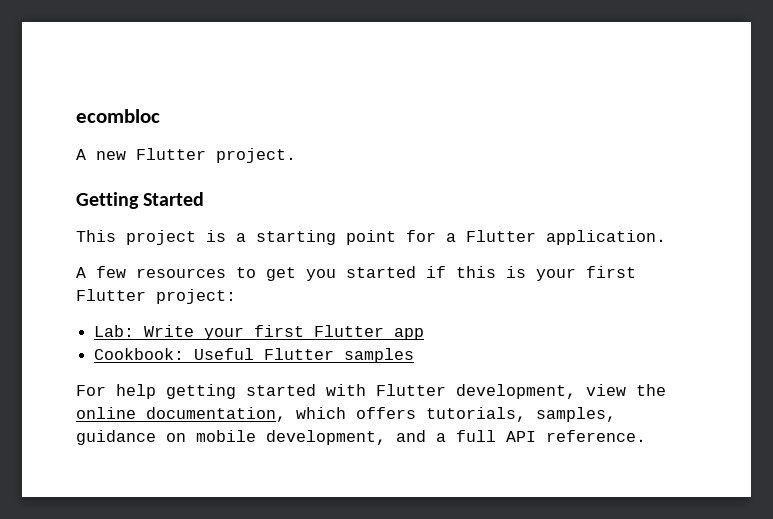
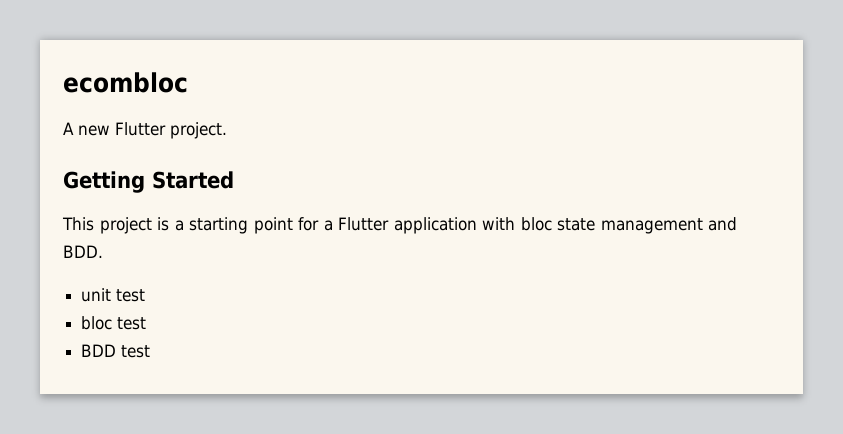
[546,230,666,245] [76,266,636,281] [76,289,236,304] [94,325,425,340] [94,348,415,363] [76,384,666,399] [76,407,616,422] [76,430,646,445] application. // A few resources to get you started if this is your first Flutter project: // Lab: Write your first Flutter app // Cookbook: Useful Flutter samples // For help getting started with Flutter development, view the online documentation, which offers tutorials, samples, guidance on mobile development, and a full API reference. -> [393,217,737,234] [63,245,103,258] [81,288,146,302] [81,316,147,330] [81,344,151,358] application with bloc state management and BDD. // unit test // bloc test // BDD test

